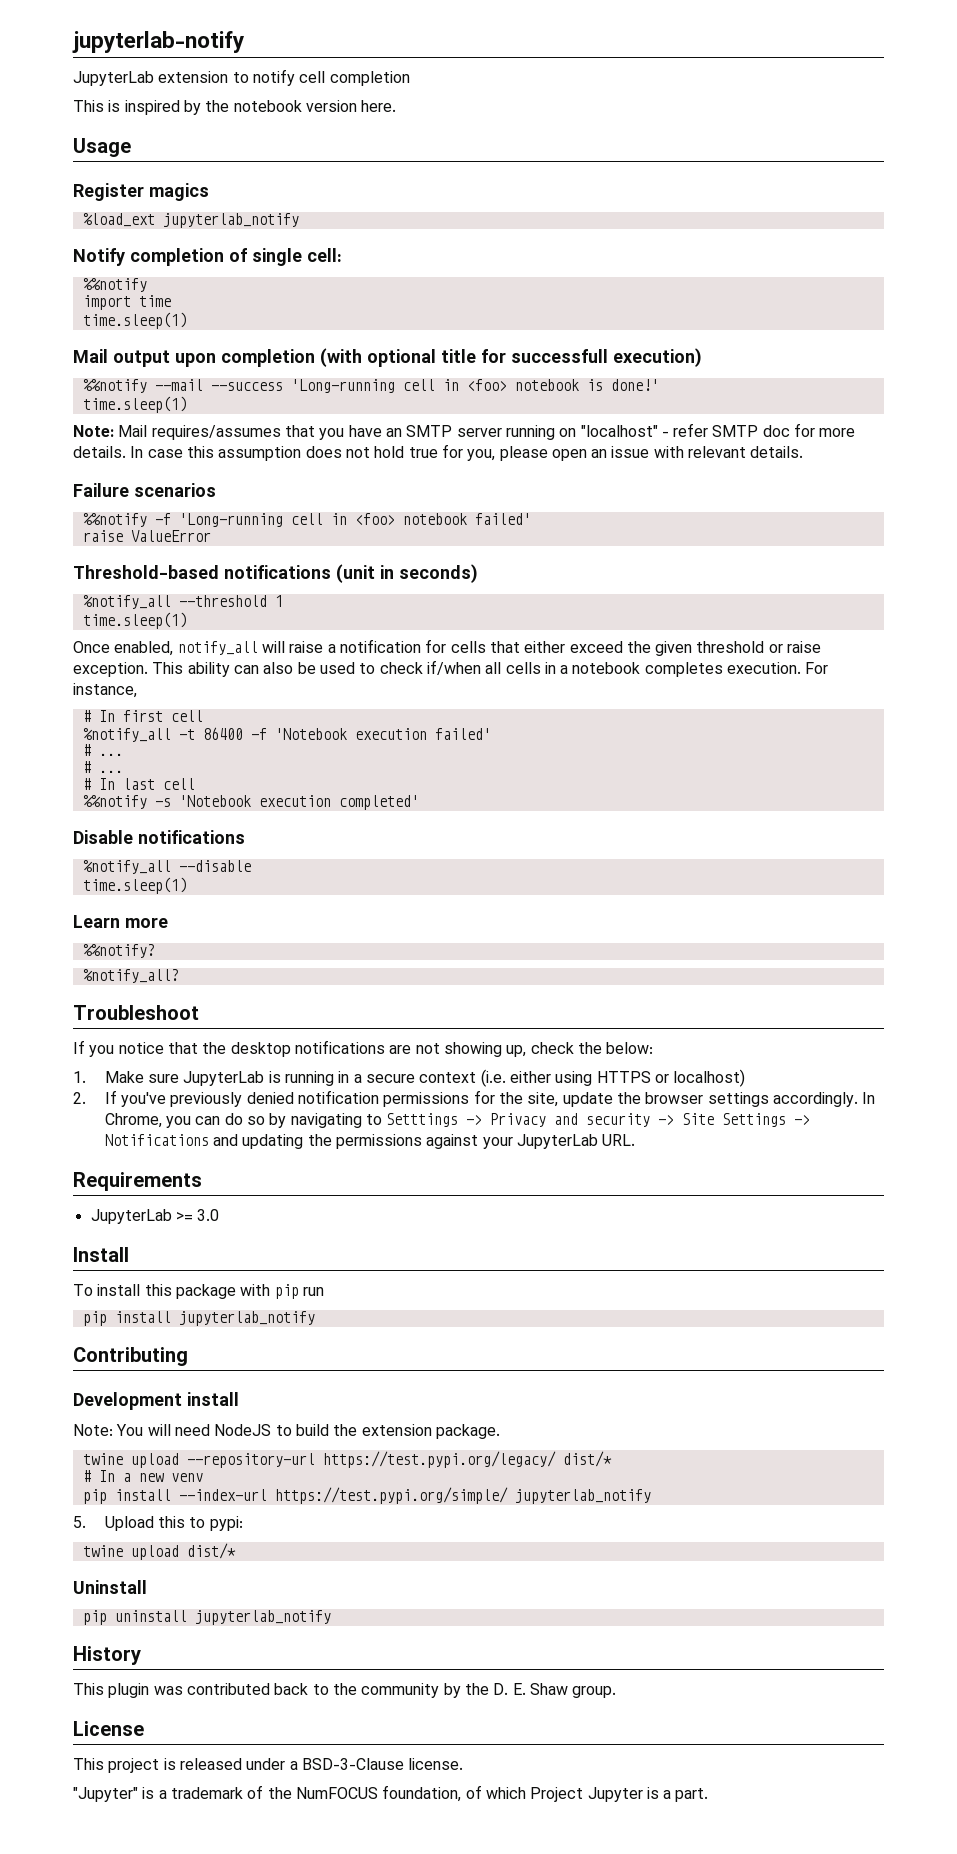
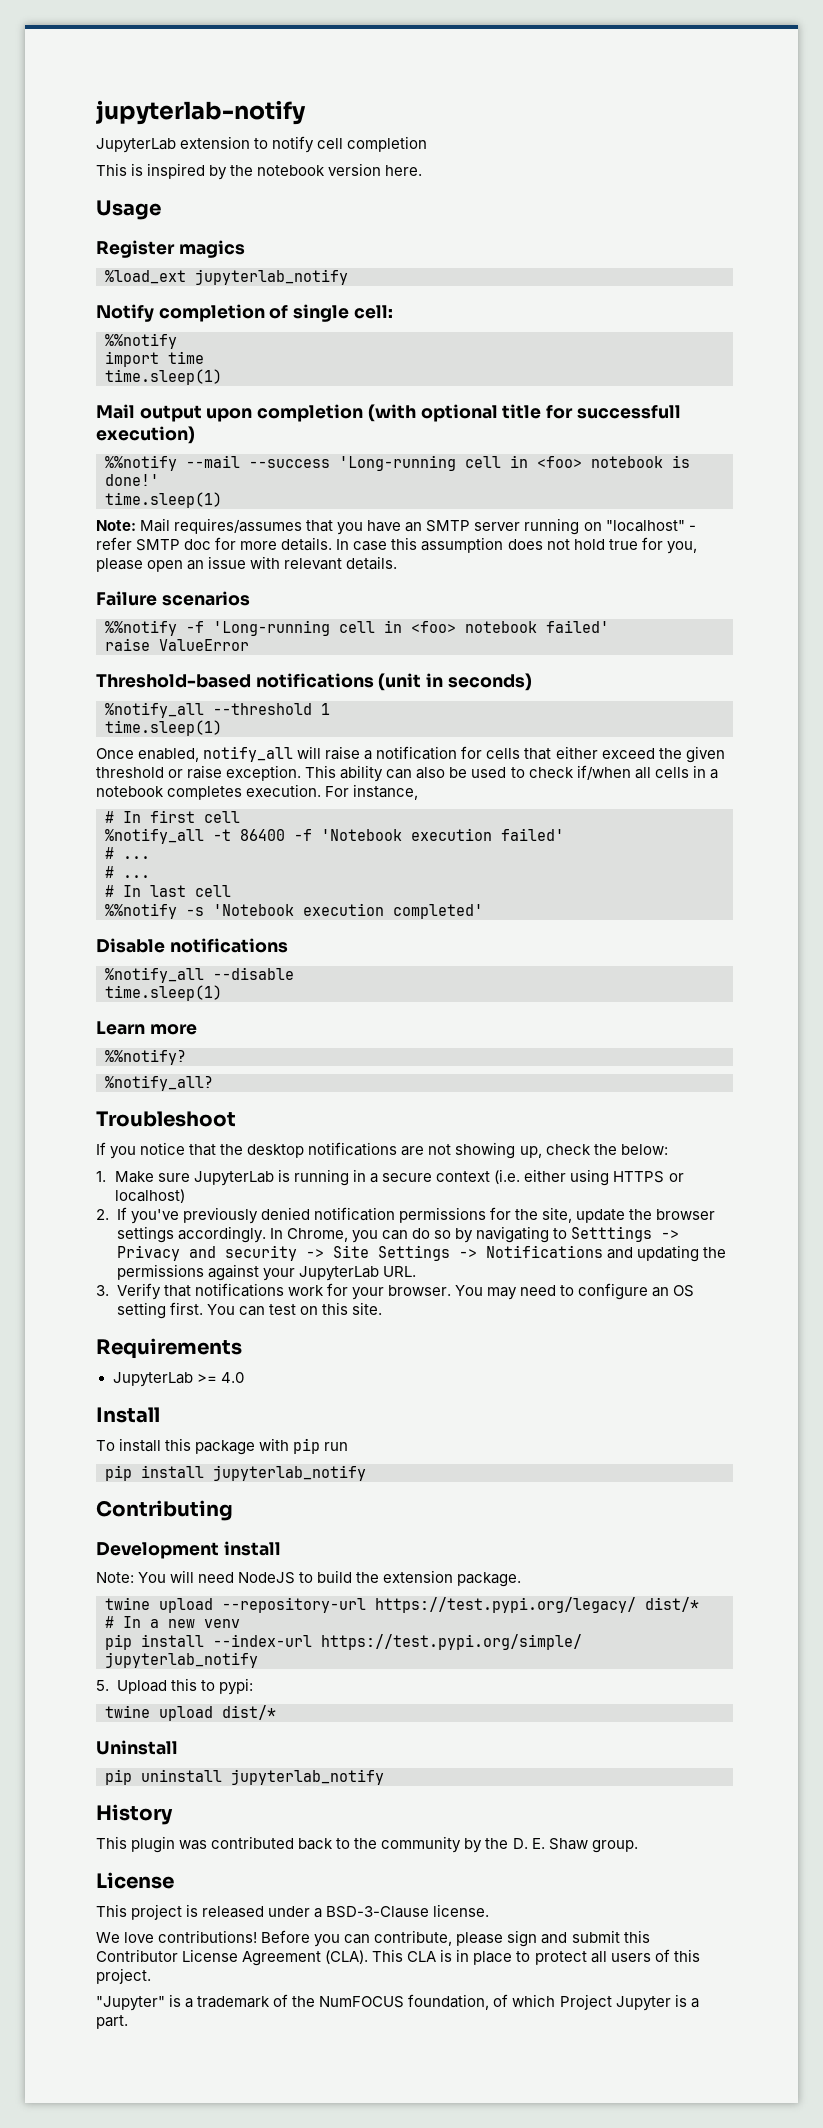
(636, 1140) none -> [96,1283,695,1300] [116,1302,382,1319] // 3. Verify that notifications work for your browser. You may need to configure an OS setting first. You can test on this site.
[197,1209,220,1221] 3.0 -> [220,1372,244,1383] 4.0
(464, 1764) none -> [96,1930,650,1947] [96,1949,700,1966] [96,1968,151,1984] // We love contributions! Before you can contribute, please sign and submit this Contributor License Agreement (CLA). This CLA is in place to protect all users of this project.

